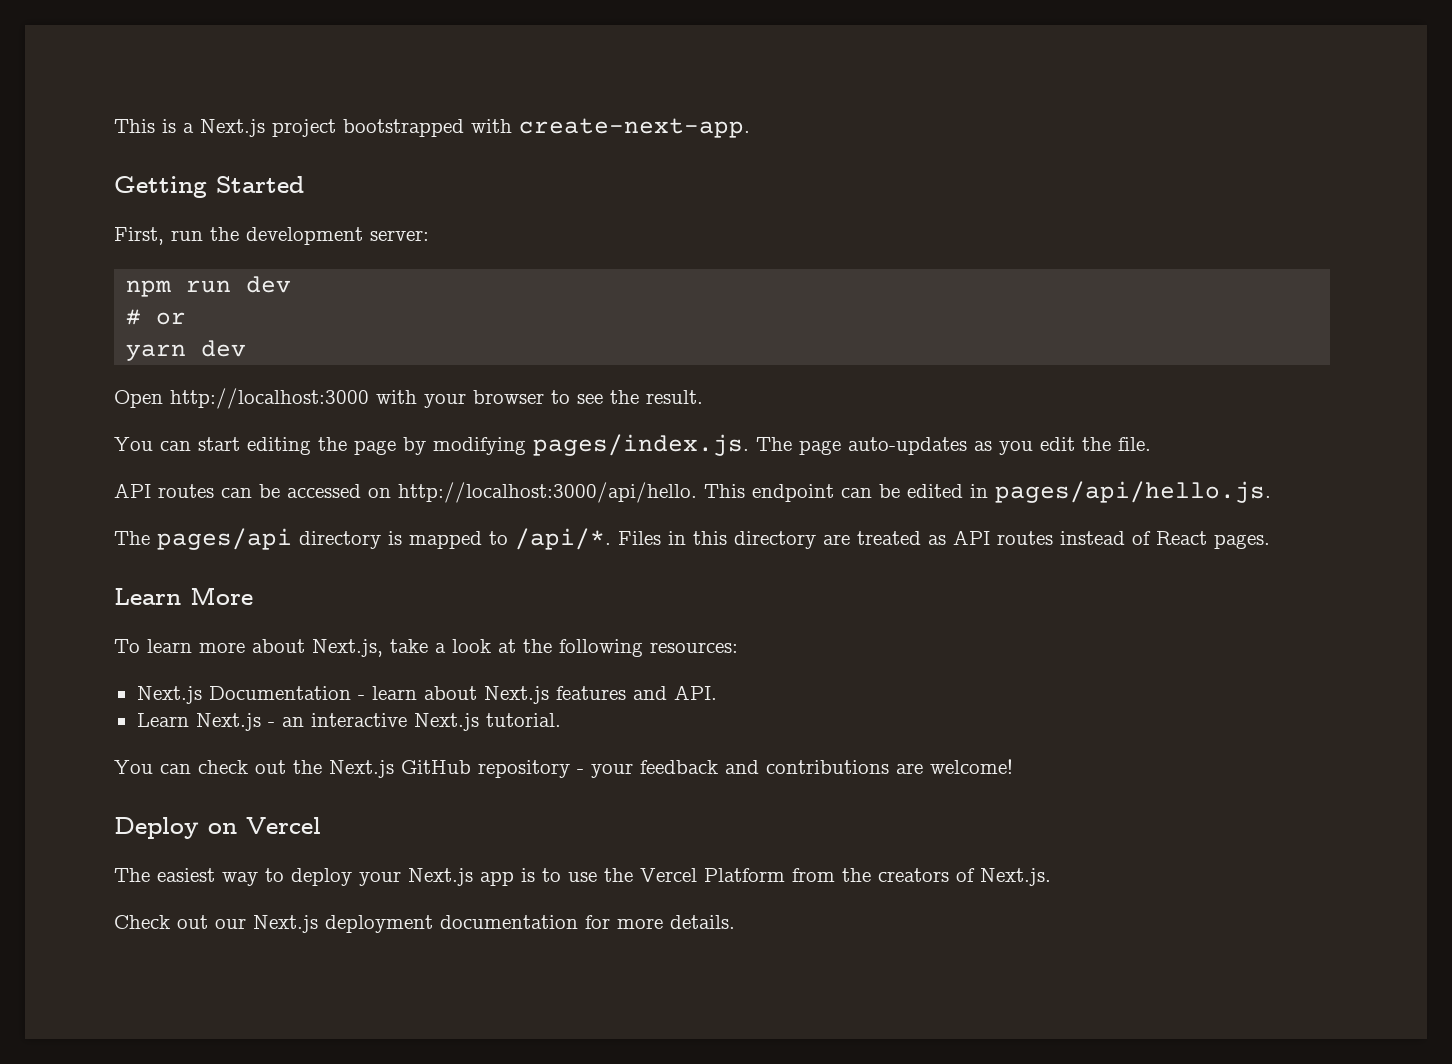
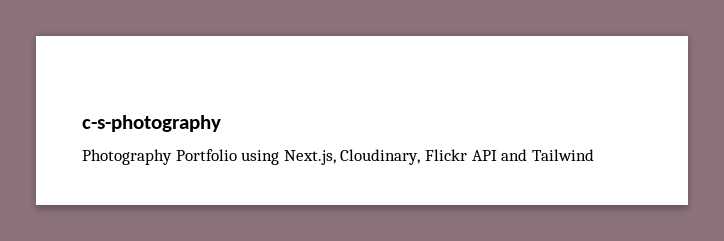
[114,118,750,138] [114,176,304,198] [114,227,429,245] [126,276,292,297] [126,309,187,325] [126,340,247,361] [114,388,703,409] [114,434,1151,456] [114,481,1271,503] [114,528,1270,550] [114,587,253,605] [114,639,738,657] [136,685,717,704] [136,713,561,731] [114,759,1013,778] [114,817,321,839] [114,868,1051,886] [114,915,735,933] This is a Next.js project bootstrapped with create-next-app. // Getting Started // First, run the development server: // npm run dev // # or // yarn dev // Open http://localhost:3000 with your browser to see the result. // You can start editing the page by modifying pages/index.js. The page auto-updates as you edit the file. // API routes can be accessed on http://localhost:3000/api/hello. This endpoint can be edited in pages/api/hello.js. // The pages/api directory is mapped to /api/*. Files in this directory are treated as API routes instead of React pages. // Learn More // To learn more about Next.js, take a look at the following resources: // Next.js Documentation - learn about Next.js features and API. // Learn Next.js - an interactive Next.js tutorial. // You can check out the Next.js GitHub repository - your feedback and contributions are welcome! // Deploy on Vercel // The easiest way to deploy your Next.js app is to use the Vercel Platform from the creators of Next.js. // Check out our Next.js deployment documentation for more details. -> [82,115,221,132] [82,149,594,165] c-s-photography // Photography Portfolio using Next.js, Cloudinary, Flickr API and Tailwind

